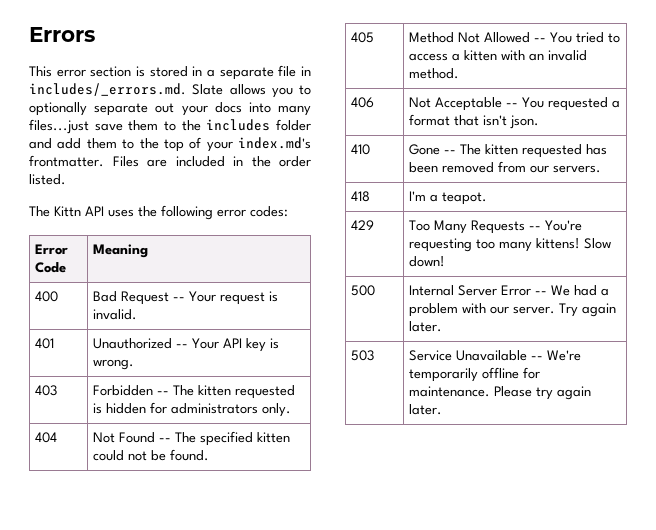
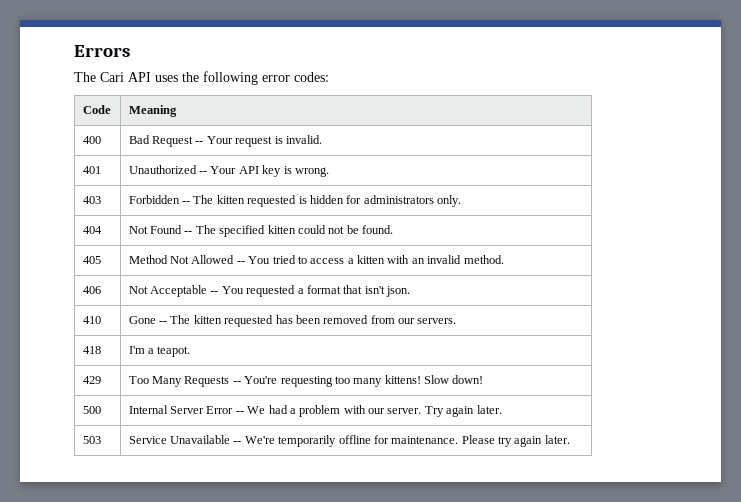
[29,65,311,80] [29,83,311,98] [29,102,311,116] [29,119,311,134] [29,137,311,152] [29,155,311,167] [29,174,66,185] [29,206,81,217] // This error section is stored in a separate file in includes/_errors.md. Slate allows you to optionally separate out your docs into many files...just save them to the includes folder and add them to the top of your index.md's frontmatter. Files are included in the order listed. // The Kittn -> [74,72,124,82] // The Cari
[34,244,68,255] Error -> (329, 77) none

